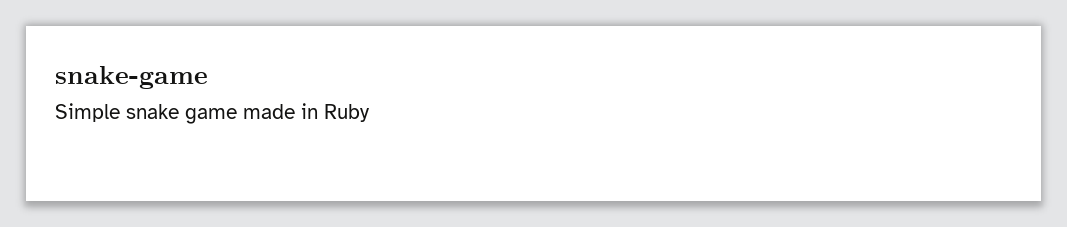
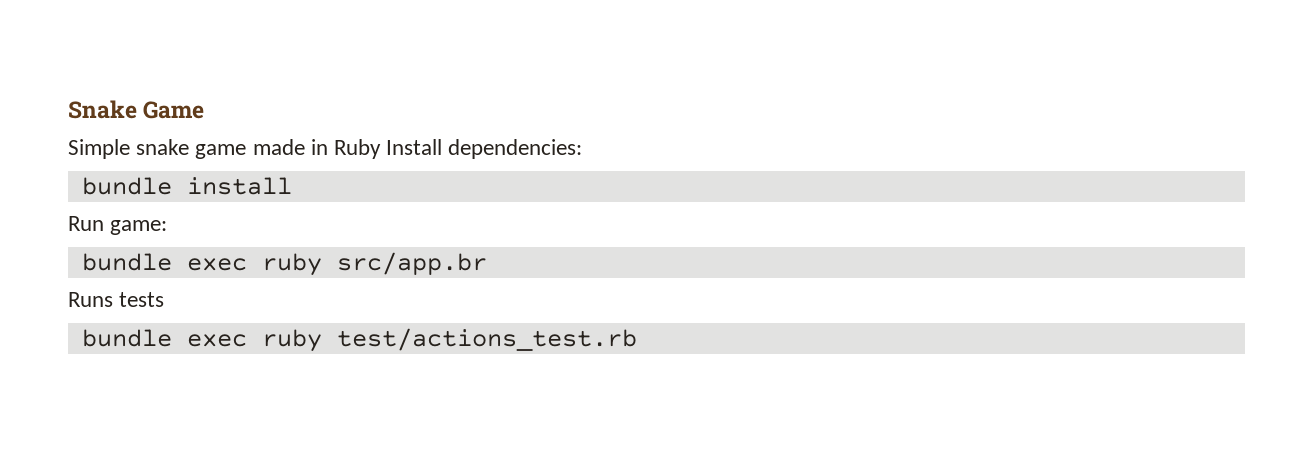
[55,66,208,89] snake-game -> [68,100,205,119] Snake Game
(370, 113) none -> [386,139,583,159] [81,177,292,195] [68,216,168,235] [81,252,487,276] [68,292,165,307] [81,328,637,352] Install dependencies: // bundle install // Run game: // bundle exec ruby src/app.br // Runs tests // bundle exec ruby test/actions_test.rb

